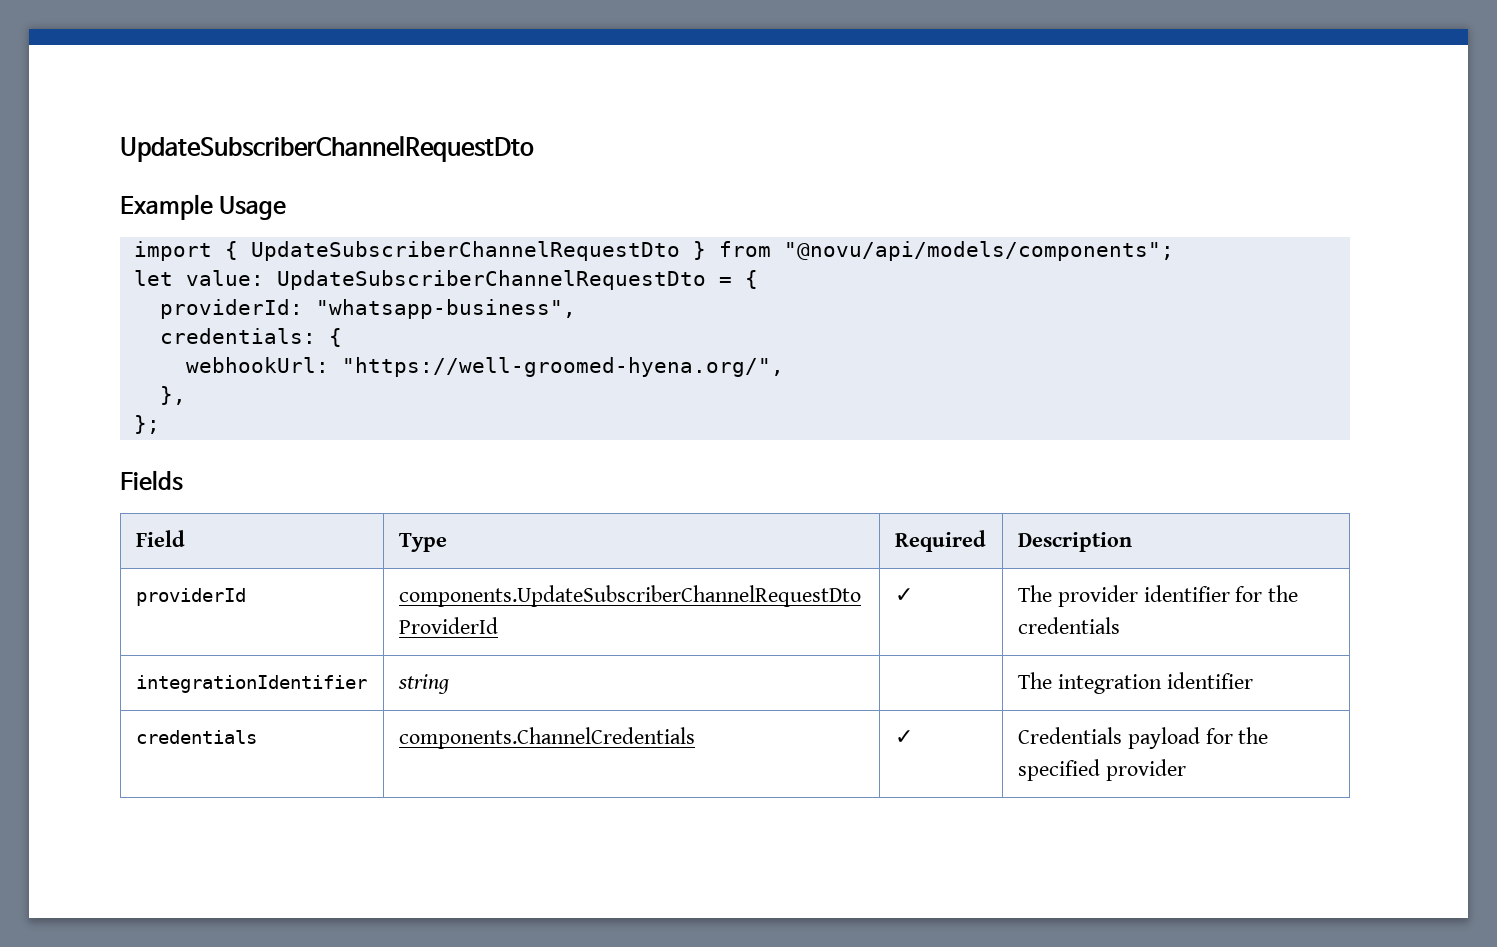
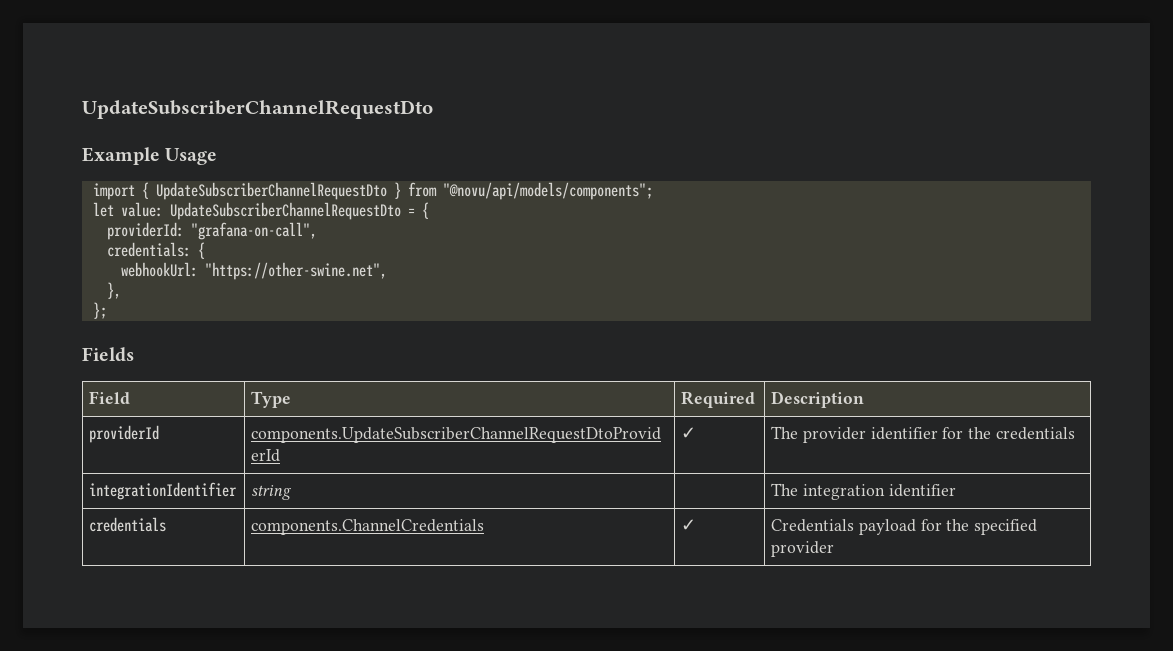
[316,299,577,319] "whatsapp-business", -> [190,222,317,240] "grafana-on-call",
[342,357,785,377] "https://well-groomed-hyena.org/", -> [204,262,387,280] "https://other-swine.net",

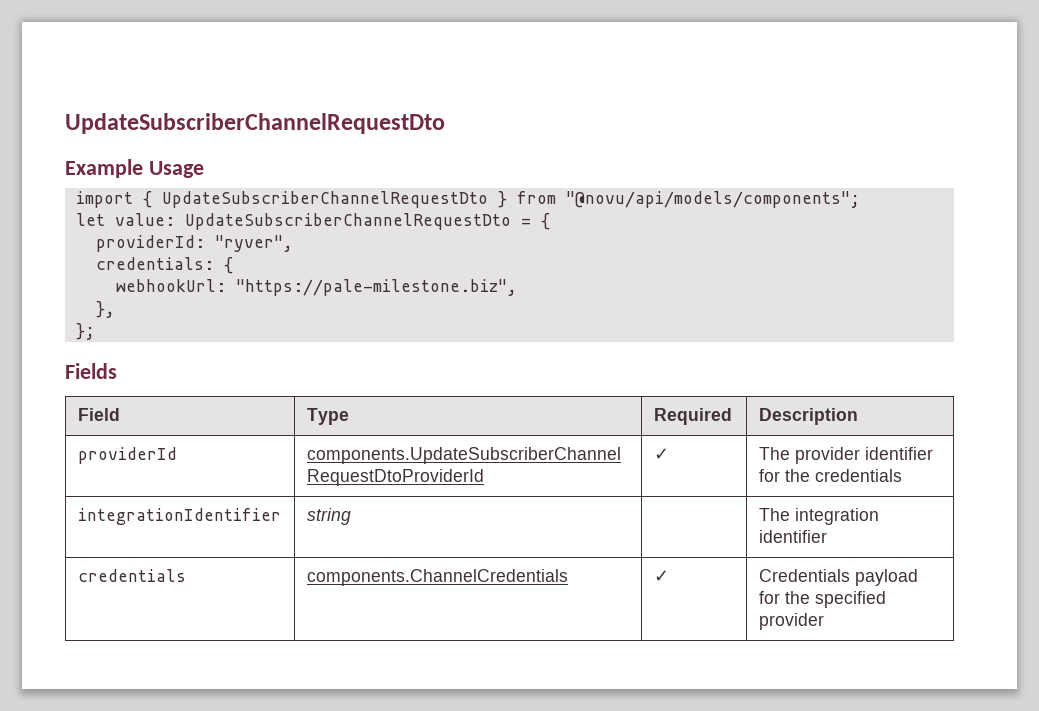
[190,222,317,240] "grafana-on-call", -> [214,235,293,252] "ryver",
[204,262,387,280] "https://other-swine.net", -> [235,279,517,296] "https://pale-milestone.biz",

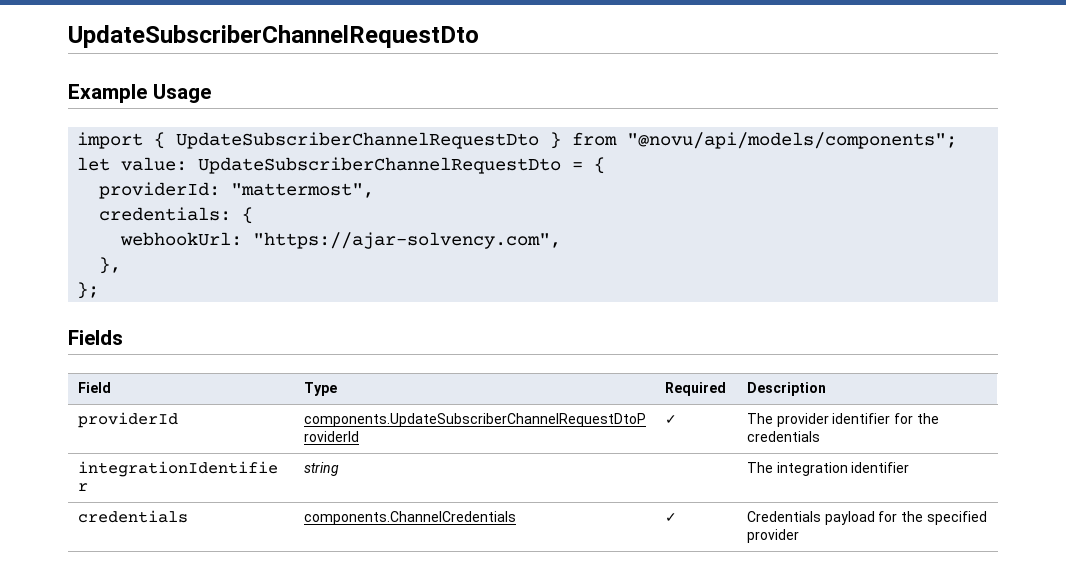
[214,235,293,252] "ryver", -> [231,183,375,198] "mattermost",
[235,279,517,296] "https://pale-milestone.biz", -> [253,232,562,249] "https://ajar-solvency.com",

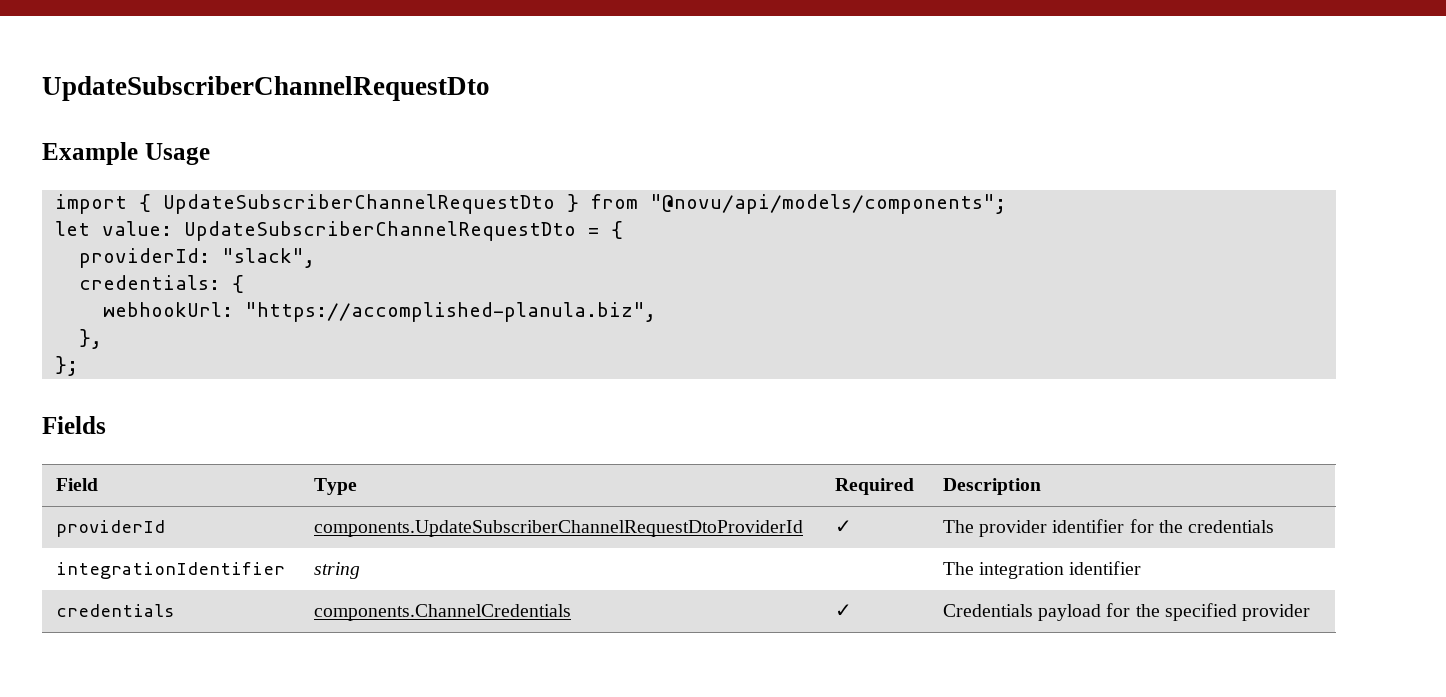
[231,183,375,198] "mattermost", -> [221,248,315,268] "slack",
[253,232,562,249] "https://ajar-solvency.com", -> [244,302,656,322] "https://accomplished-planula.biz",

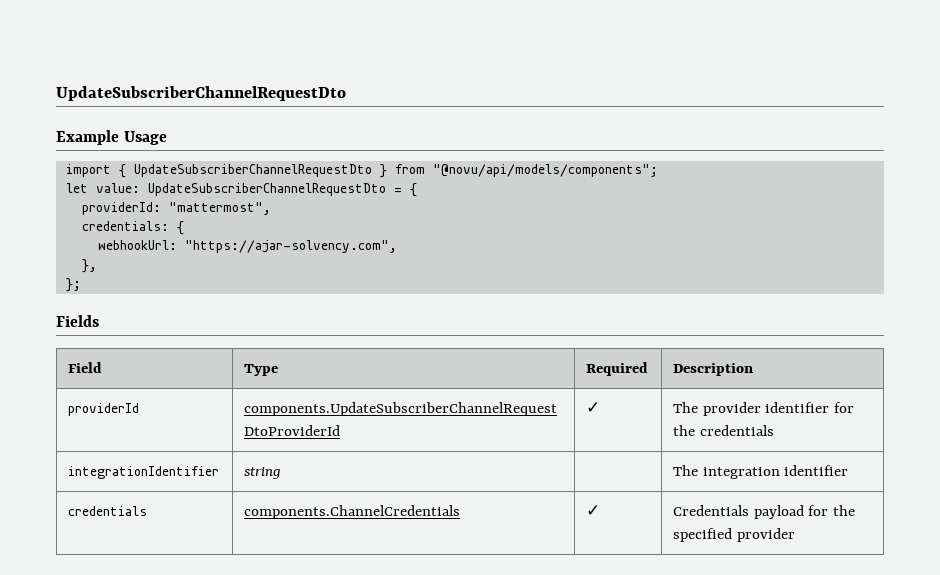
[221,248,315,268] "slack", -> [168,202,271,215] "mattermost",
[244,302,656,322] "https://accomplished-planula.biz", -> [184,240,397,253] "https://ajar-solvency.com",

